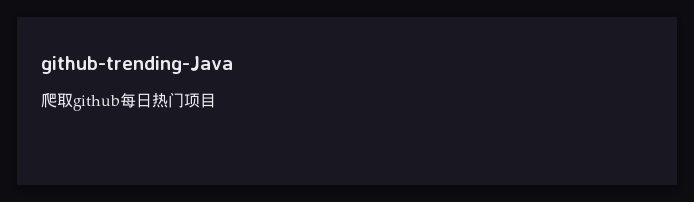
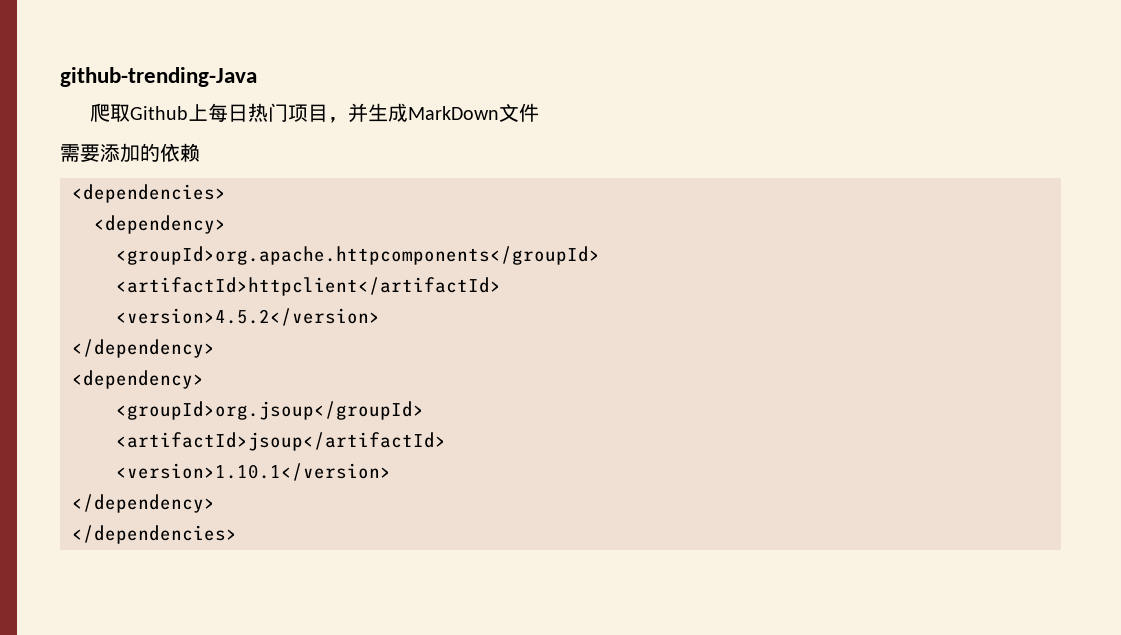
[73,95,120,111] github -> [130,104,209,121] Github上
(216, 100) none -> [328,103,540,123] [60,143,200,163] [72,184,226,203] [94,215,226,234] [116,246,600,265] [116,277,501,296] [116,308,380,326] [72,339,215,358] [72,370,204,389] [116,401,424,420] [116,432,446,451] [116,463,391,481] [72,494,215,513] [72,525,237,544] ，并生成MarkDown文件 // 需要添加的依赖 // <dependencies> // <dependency> // <groupId>org.apache.httpcomponents</groupId> // <artifactId>httpclient</artifactId> // <version>4.5.2</version> // </dependency> // <dependency> // <groupId>org.jsoup</groupId> // <artifactId>jsoup</artifactId> // <version>1.10.1</version> // </dependency> // </dependencies>

